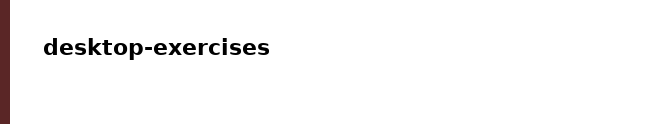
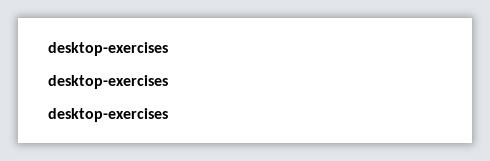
[43,38,270,60] desktop-exercises -> [48,42,168,56] [48,75,168,89] [48,108,168,122] desktop-exercises // desktop-exercises // desktop-exercises

